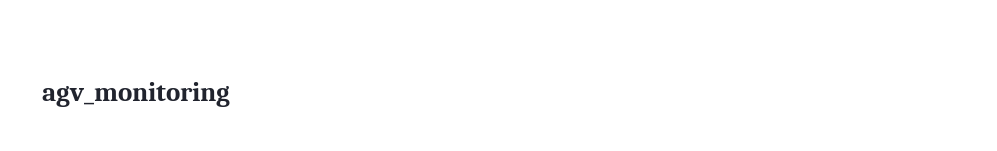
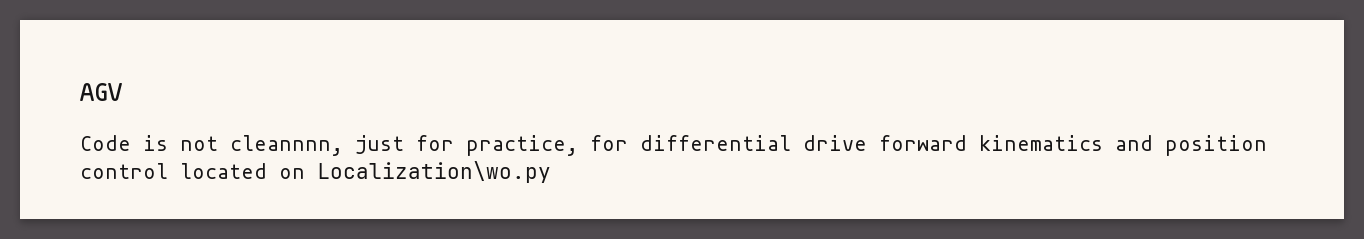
[42,82,230,107] agv_monitoring -> [80,83,122,101] [80,135,1267,156] [80,161,551,183] AGV // Code is not cleannnn, just for practice, for differential drive forward kinematics and position control located on Localization\wo.py

